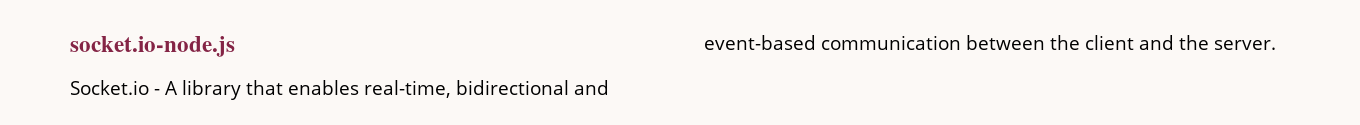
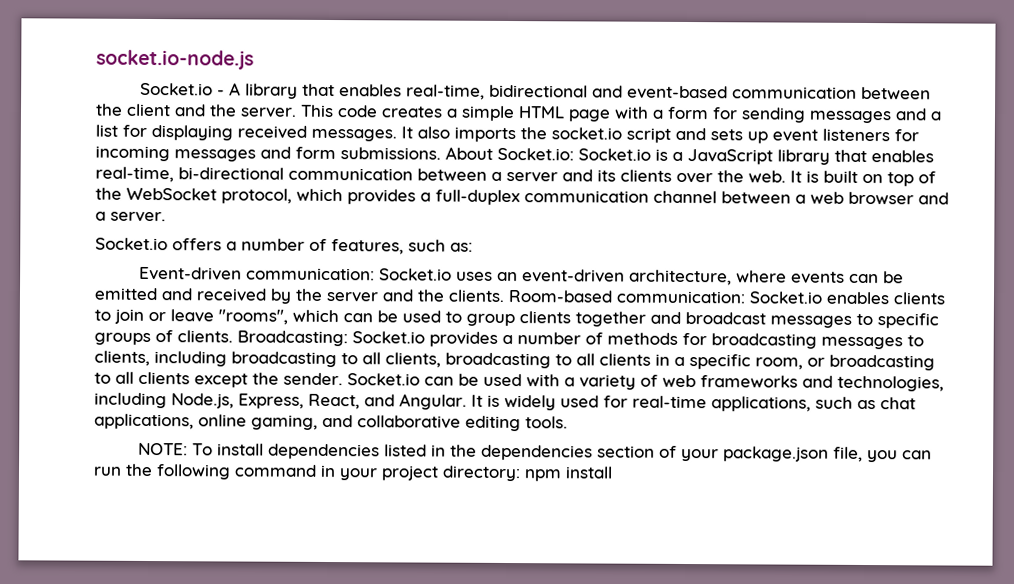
(1276, 45) none -> [300,104,942,124] [95,124,919,144] [95,145,934,165] [95,166,936,187] [95,187,949,206] [95,211,166,223] [95,237,473,255] [138,266,904,286] [94,287,946,305] [94,308,939,329] [94,330,924,350] [94,350,935,371] [94,371,944,392] [94,392,916,412] [94,413,568,432] [137,442,932,463] [93,463,613,482] This code creates a simple HTML page with a form for sending messages and a list for displaying received messages. It also imports the socket.io script and sets up event listeners for incoming messages and form submissions. About Socket.io: Socket.io is a JavaScript library that enables real-time, bi-directional communication between a server and its clients over the web. It is built on top of the WebSocket protocol, which provides a full-duplex communication channel between a web browser and a server. // Socket.io offers a number of features, such as: // Event-driven communication: Socket.io uses an event-driven architecture, where events can be emitted and received by the server and the clients. Room-based communication: Socket.io enables clients to join or leave "rooms", which can be used to group clients together and broadcast messages to specific groups of clients. Broadcasting: Socket.io provides a number of methods for broadcasting messages to clients, including broadcasting to all clients, broadcasting to all clients in a specific room, or broadcasting to all clients except the sender. Socket.io can be used with a variety of web frameworks and technologies, including Node.js, Express, React, and Angular. It is widely used for real-time applications, such as chat applications, online gaming, and collaborative editing tools. // NOTE: To install dependencies listed in the dependencies section of your package.json file, you can run the following command in your project directory: npm install

